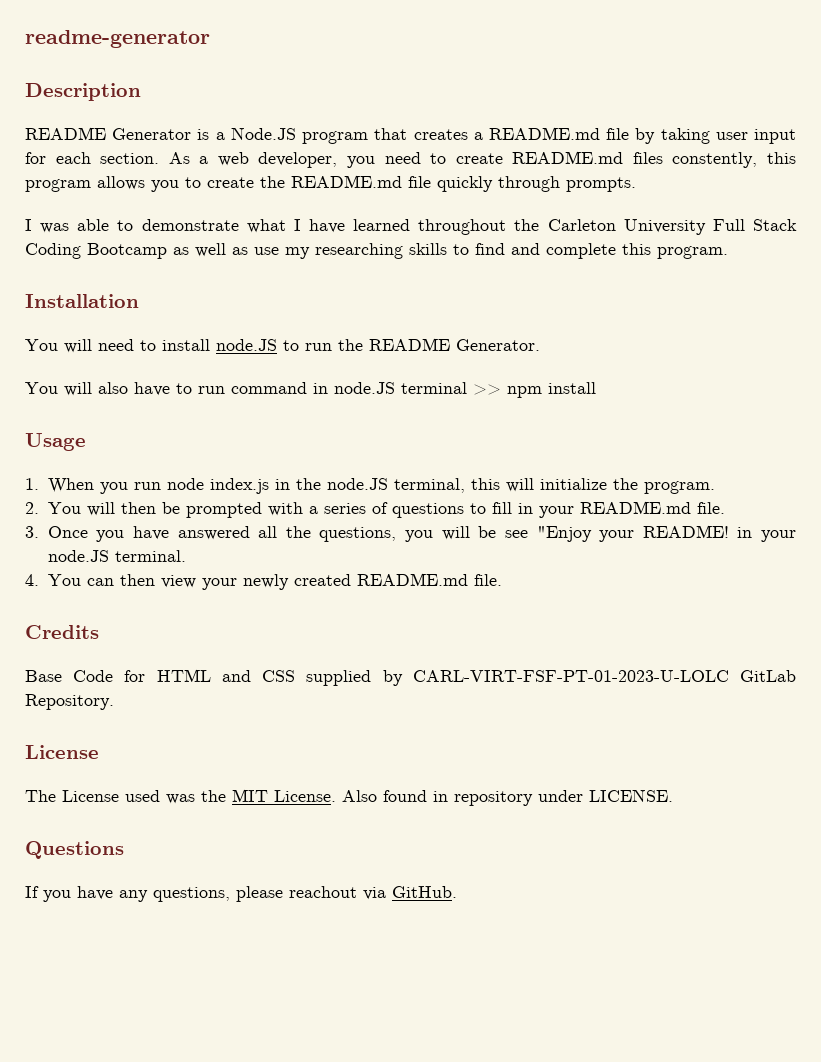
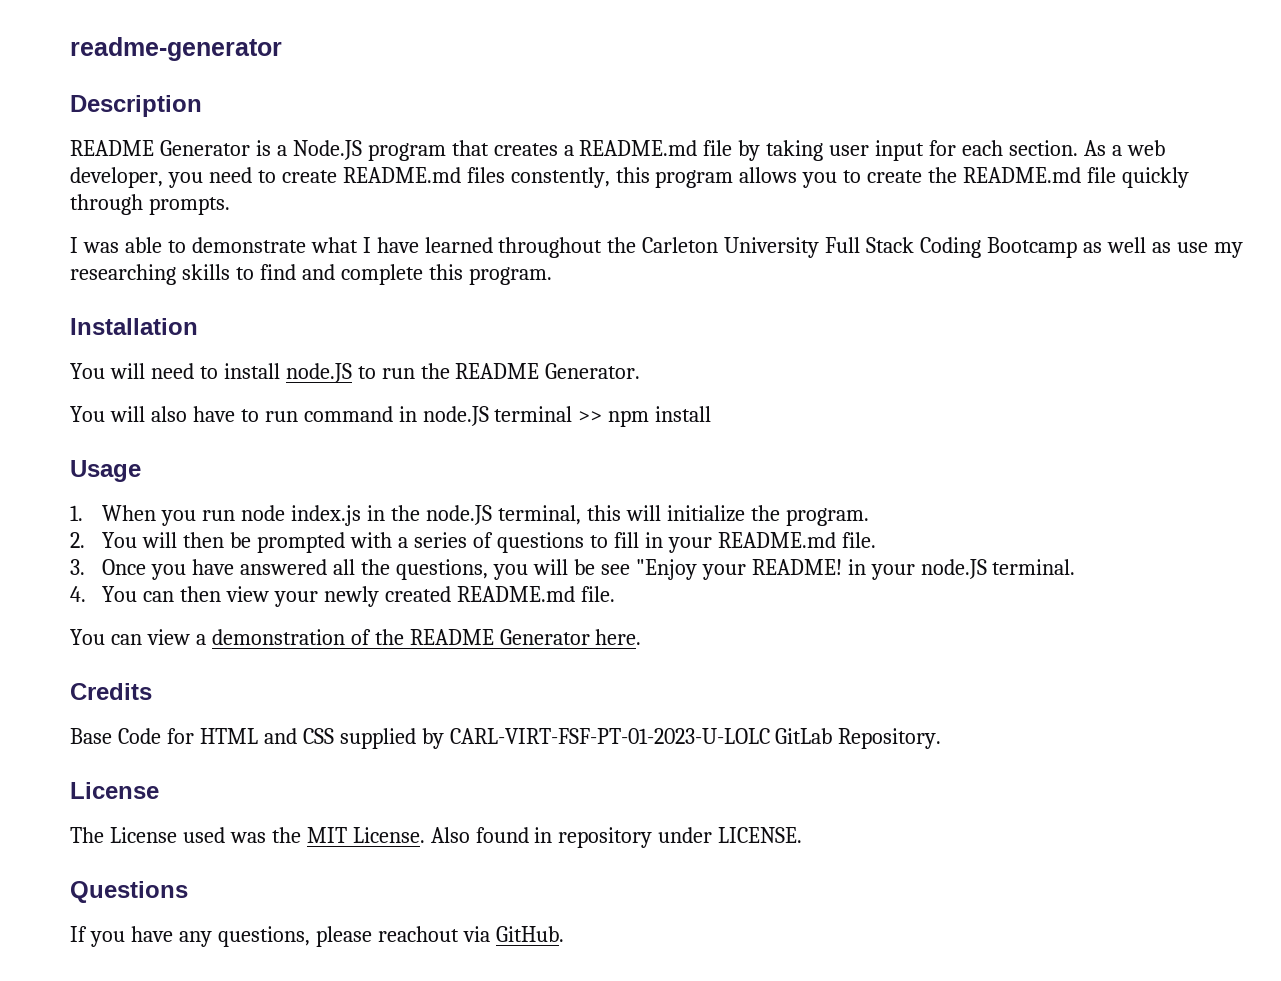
(502, 580) none -> [70,629,642,645] // You can view a demonstration of the README Generator here.

